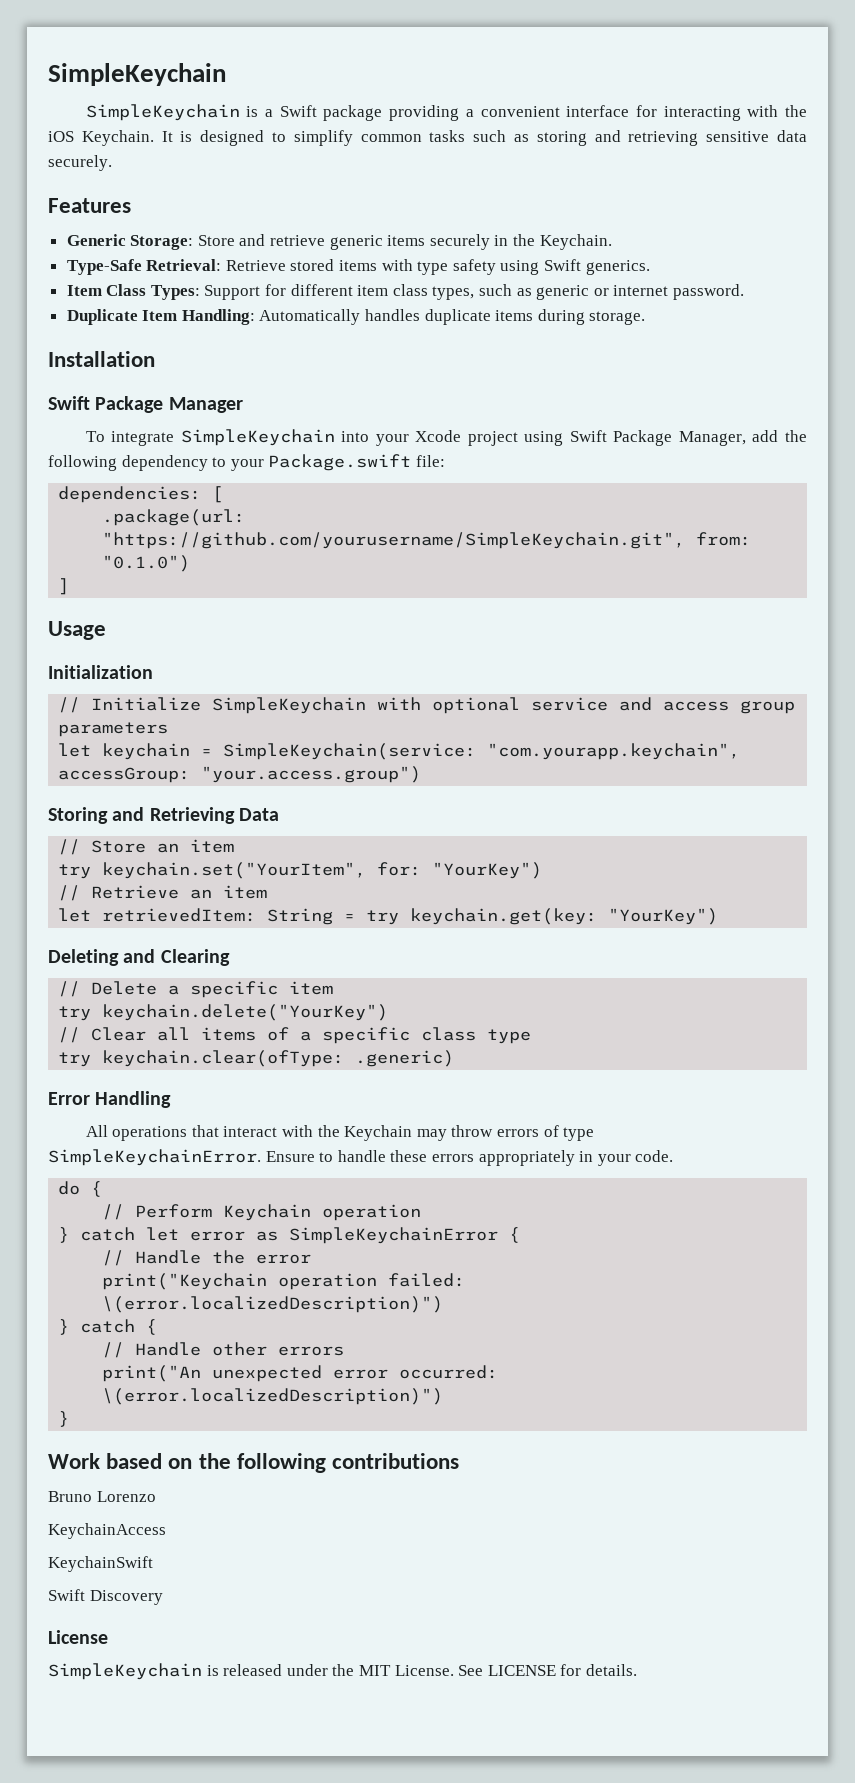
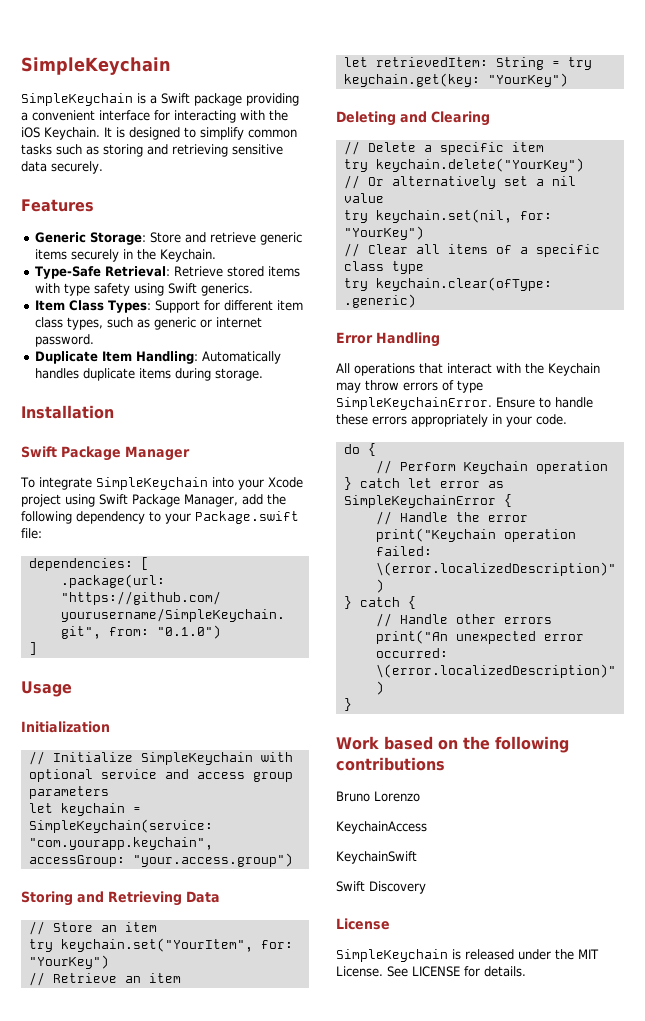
(389, 1012) none -> [343,175,576,189] [343,193,384,203] [343,209,552,223] [343,226,424,240] // // Or alternatively set a nil value // try keychain.set(nil, for: "YourKey")

